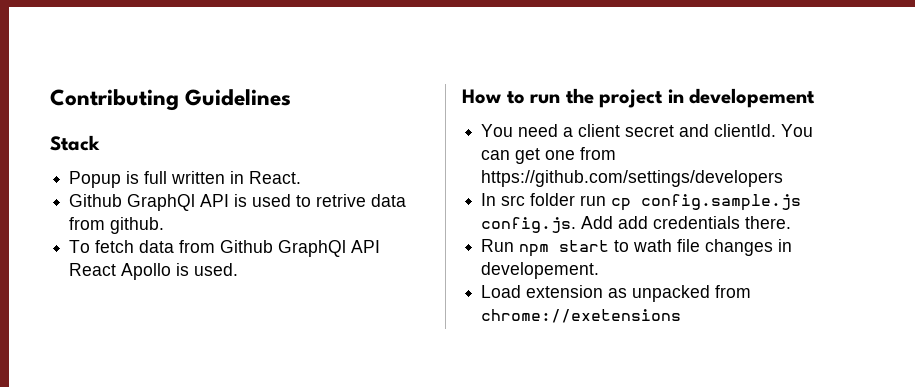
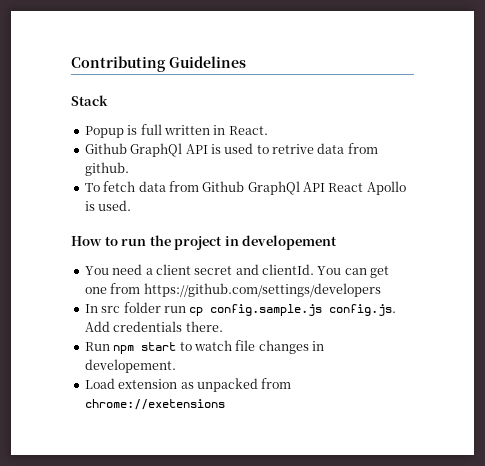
[618,216,649,229] add -> (110, 326) none
[633,239,673,252] wath -> [193,340,232,351] watch

